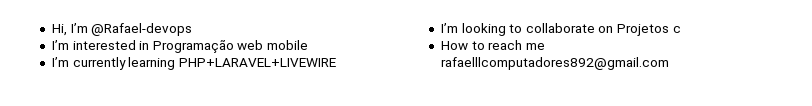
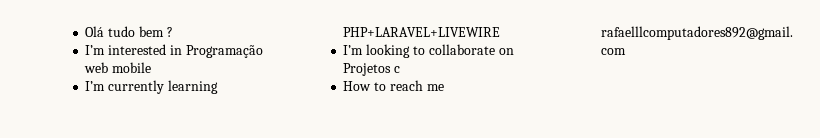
[51,23,193,36] Hi, I’m @Rafael-devops -> [85,26,173,37] Olá tudo bem ?

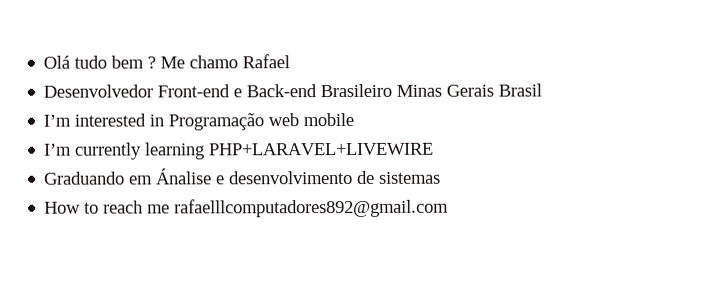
(173, 32) none -> [160,54,291,69] [43,83,543,98] Me chamo Rafael // Desenvolvedor Front-end e Back-end Brasileiro Minas Gerais Brasil
[343,44,514,58] [343,63,401,76] I’m looking to collaborate on Projetos c -> [44,168,442,185] Graduando em Ánalise e desenvolvimento de sistemas

